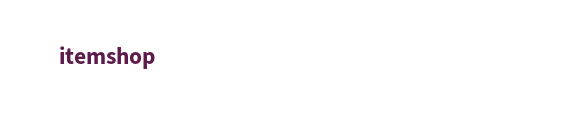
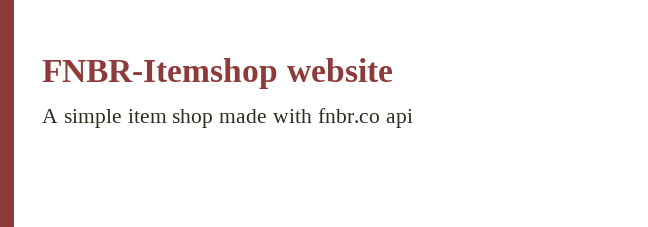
[59,46,155,69] itemshop -> [42,58,394,89] [42,108,413,128] FNBR-Itemshop website // A simple item shop made with fnbr.co api

